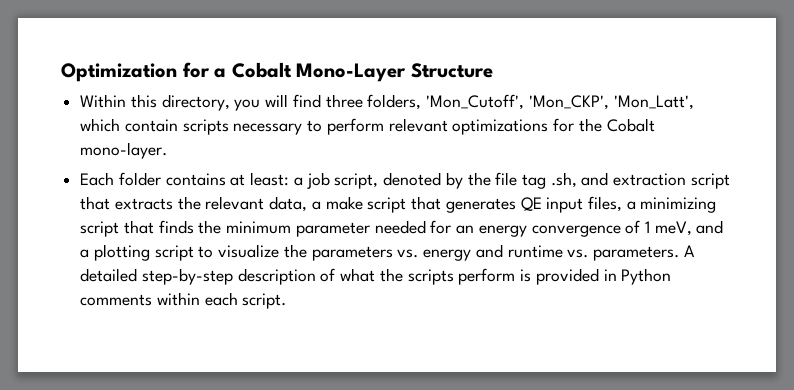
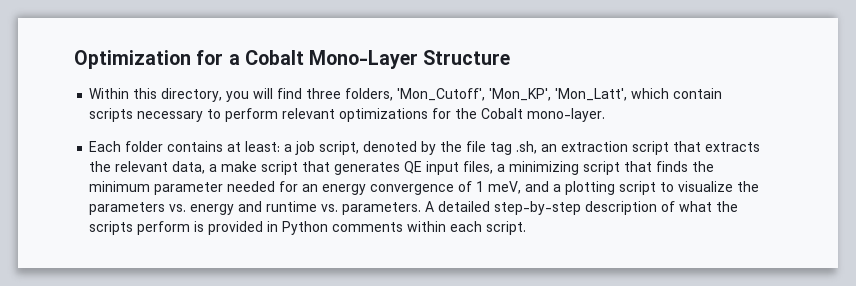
[528,95,609,110] 'Mon_CKP', -> [489,88,552,101] 'Mon_KP',
[581,172,609,186] and -> [541,144,558,152] an

